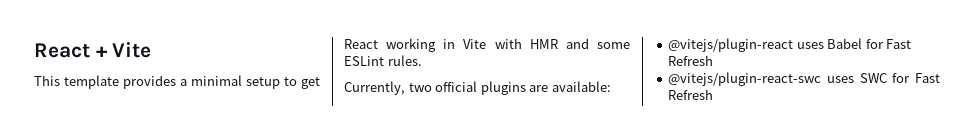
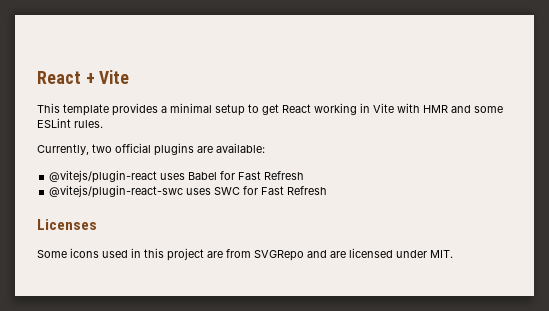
(714, 94) none -> [37,219,97,230] [37,248,453,261] // Licenses // Some icons used in this project are from SVGRepo and are licensed under MIT.

